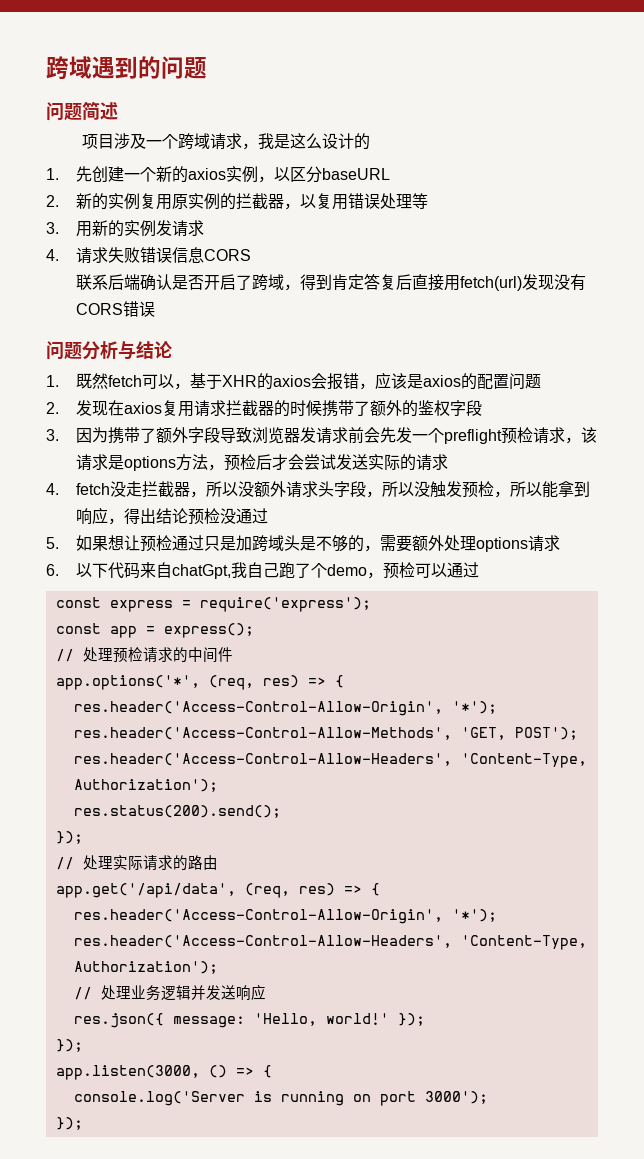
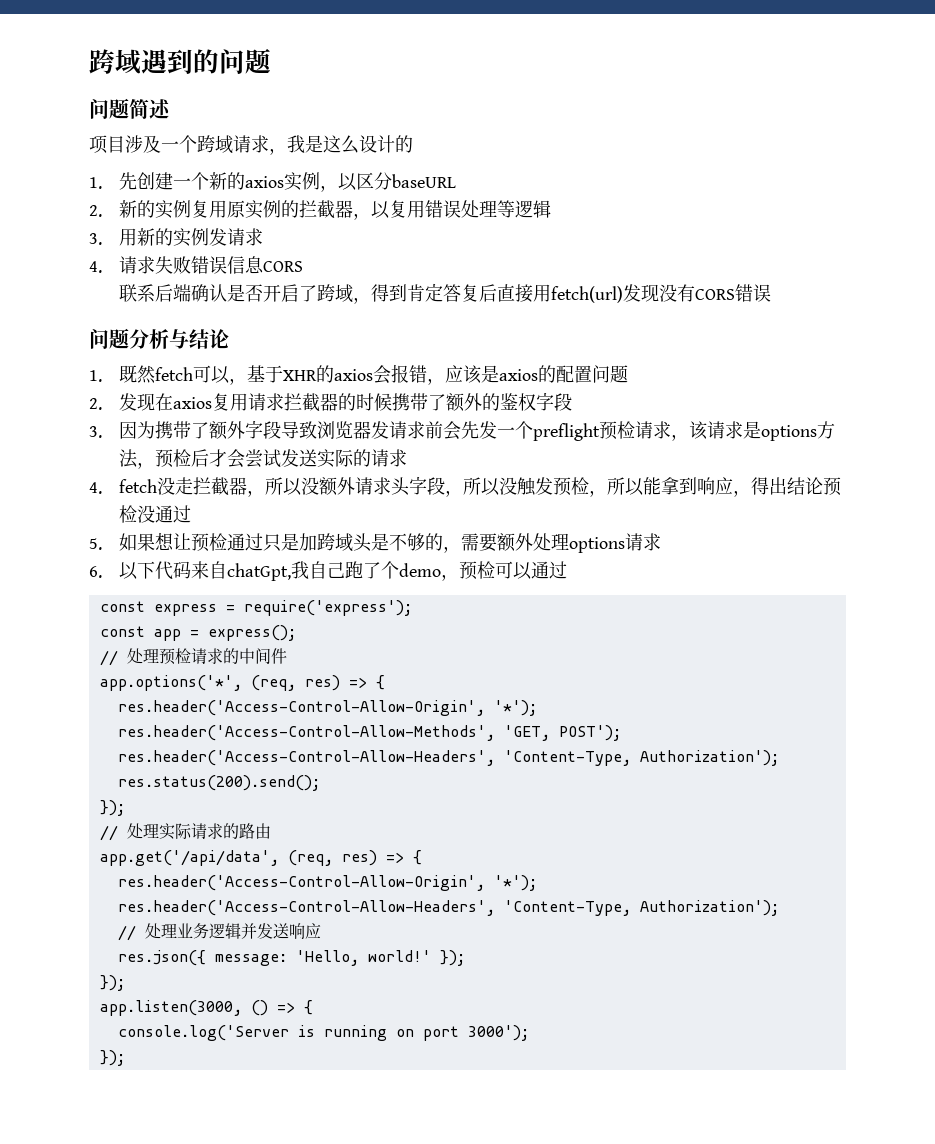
(429, 201) none -> [514,200,551,218] 逻辑

